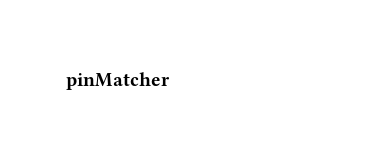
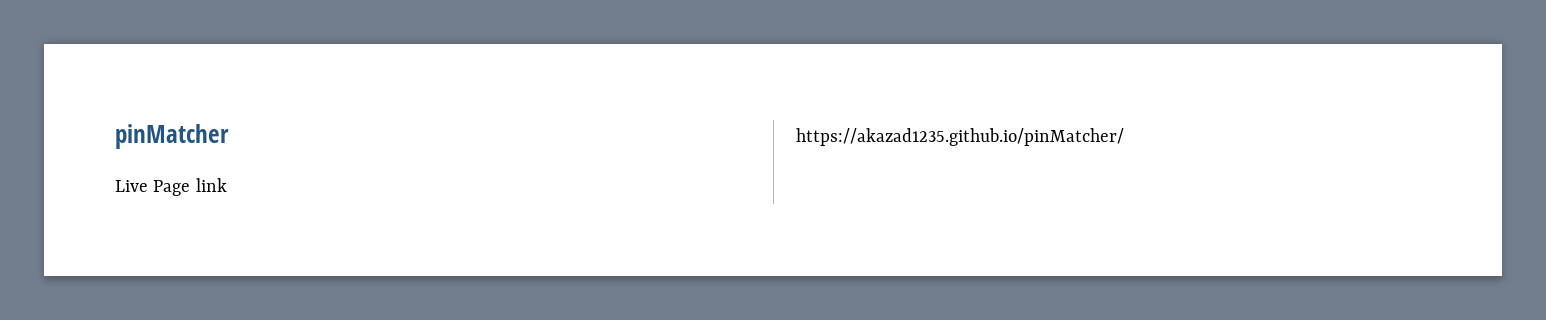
(170, 81) none -> [115,178,227,196] [796,128,1124,146] // Live Page link // https://akazad1235.github.io/pinMatcher/

